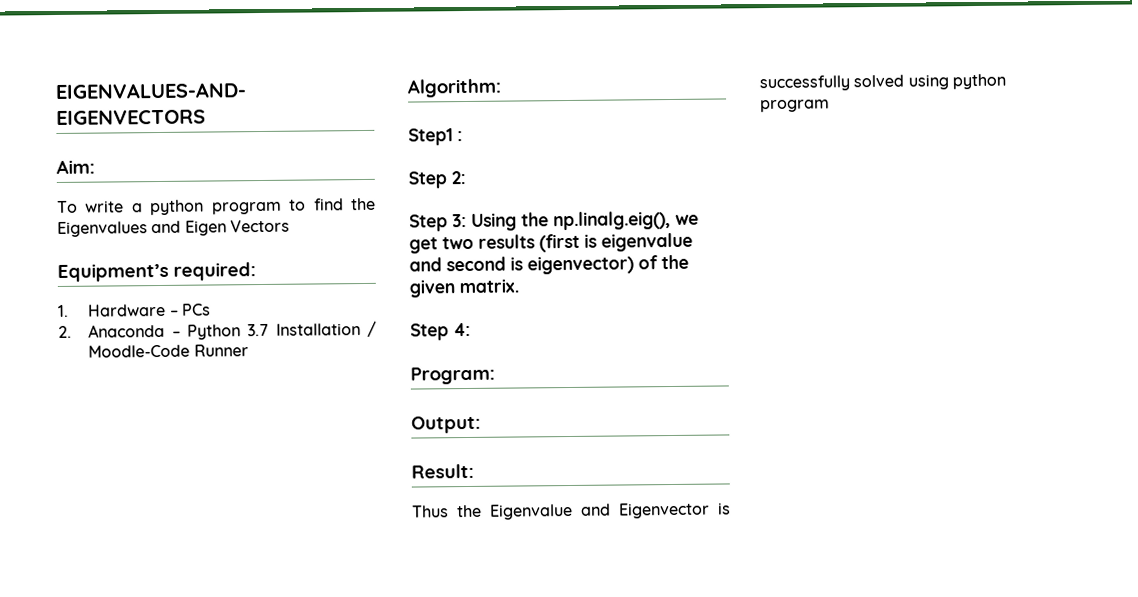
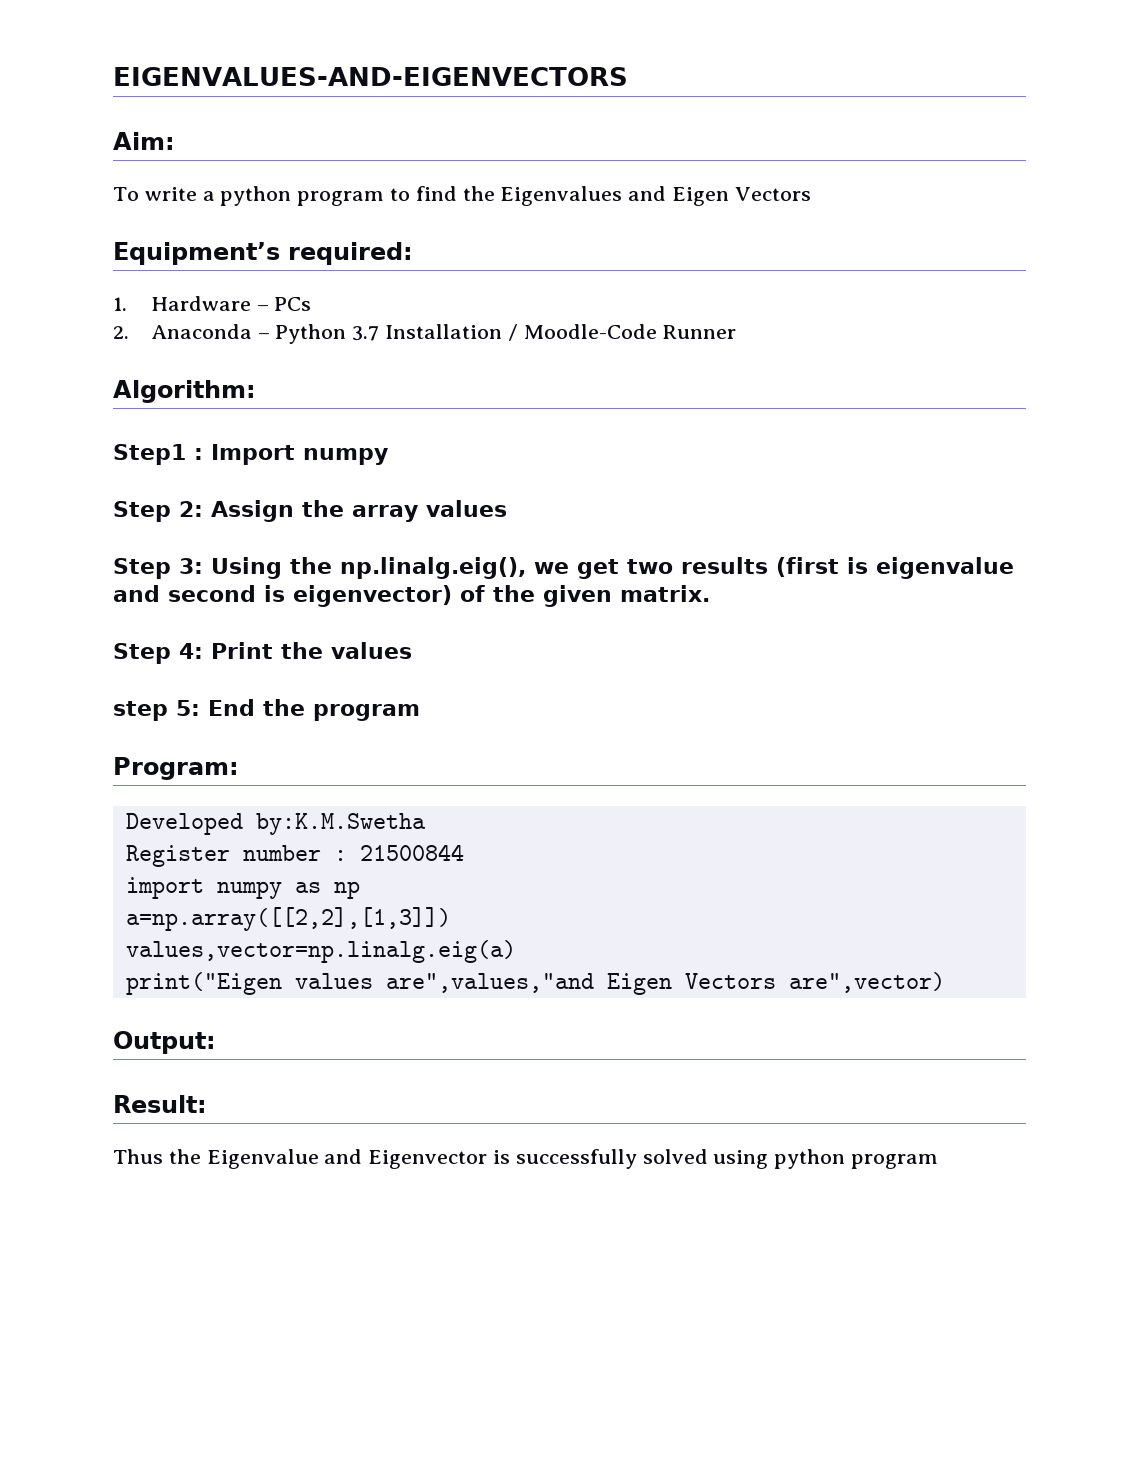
(463, 136) none -> [211,444,388,465] Import numpy
(466, 178) none -> [211,500,507,522] Assign the array values
[410,366,495,385] // Program: -> [211,642,412,659] [113,699,420,721] [113,757,239,780] [125,813,426,835] [125,844,464,867] [125,877,360,899] [125,907,451,931] [125,940,516,963] [125,972,945,995] Print the values // step 5: End the program // Program: // Developed by:K.M.Swetha // Register number : 21500844 // import numpy as np // a=np.array([[2,2],[1,3]]) // values,vector=np.linalg.eig(a) // print("Eigen values are",values,"and Eigen Vectors are",vector)

